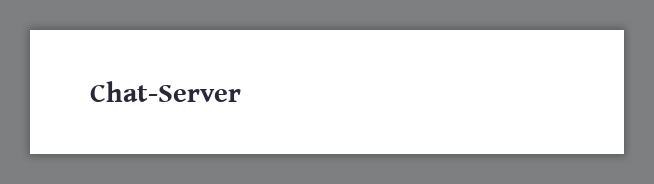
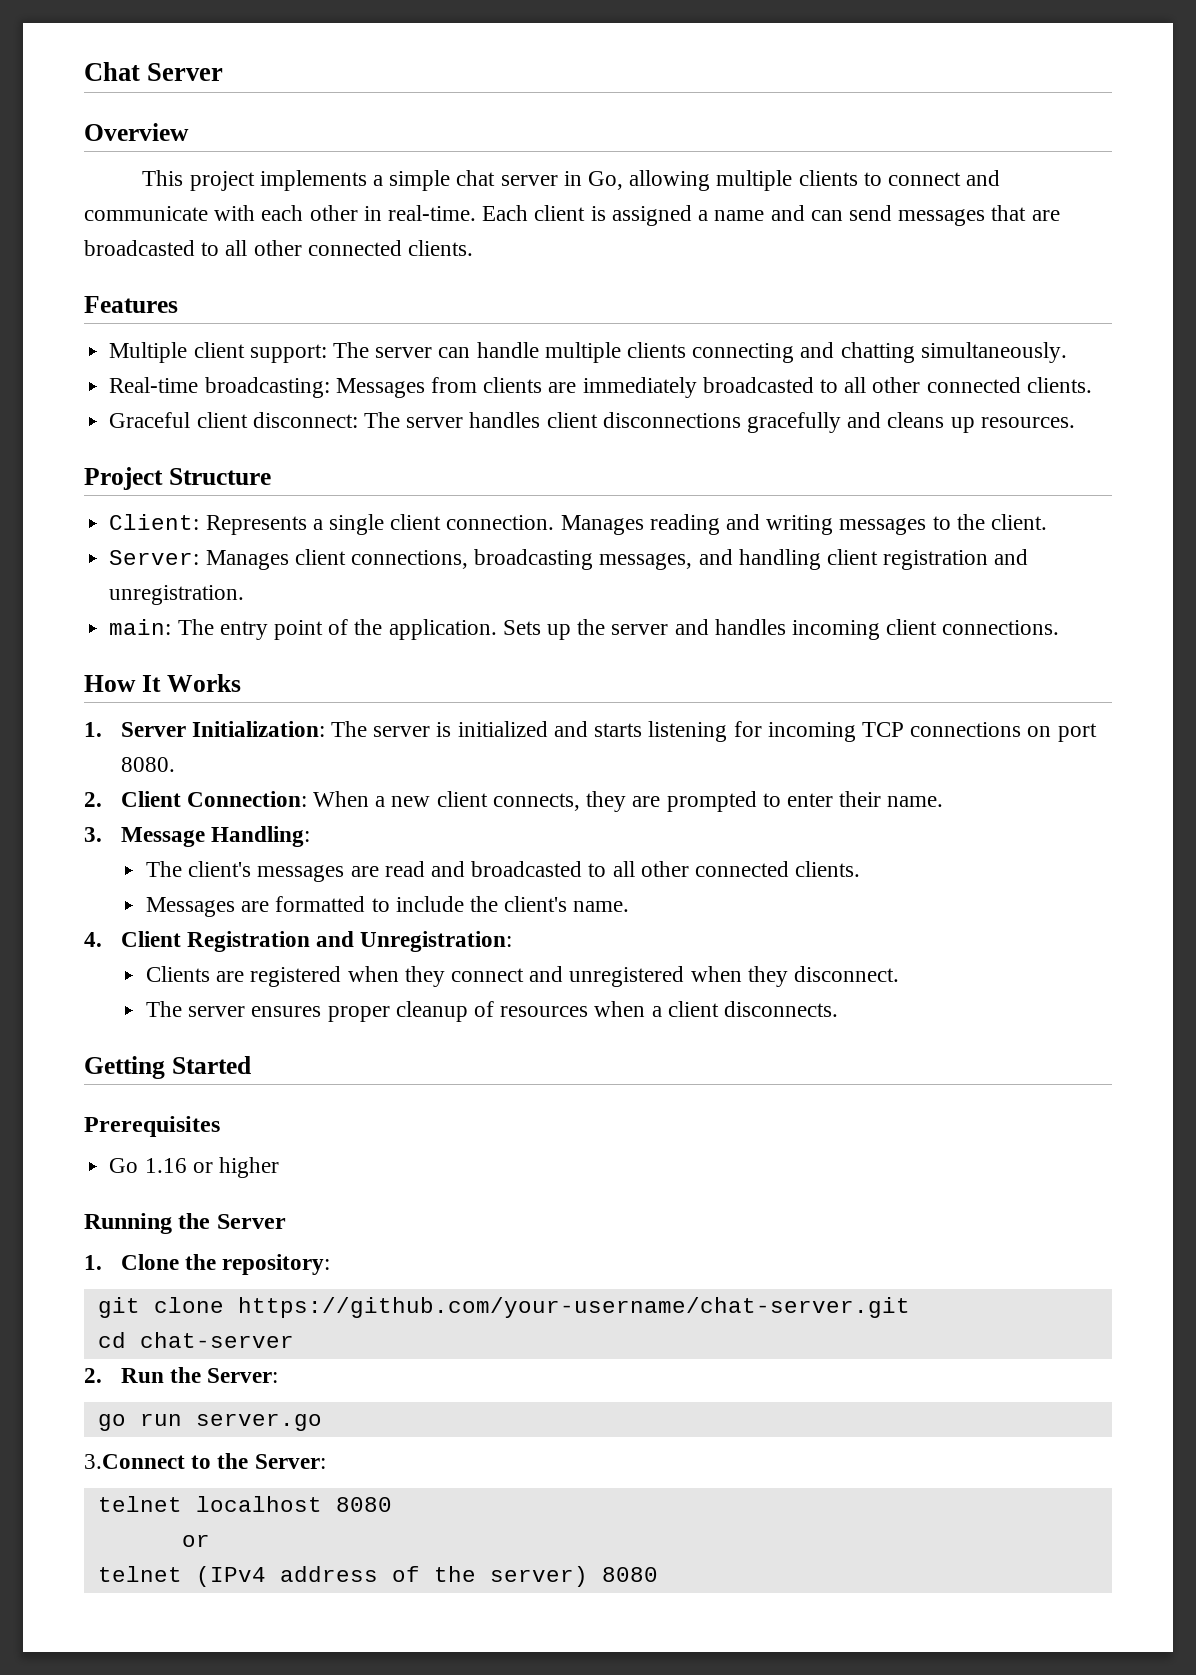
[90,81,241,102] Chat-Server -> [84,62,224,81] [84,123,189,141] [142,170,1001,191] [84,205,1060,226] [84,240,474,256] [84,296,178,313] [109,342,1067,363] [109,377,1092,398] [109,412,1075,433] [84,467,271,490] [109,514,1048,535] [109,549,1029,570] [109,585,245,605] [109,619,1060,640] [84,674,241,692] [84,721,1097,742] [120,757,175,772] [84,791,944,812] [84,826,310,847] [145,861,861,882] [145,896,630,917] [84,931,513,952] [145,966,900,987] [145,1001,839,1022] [84,1056,251,1079] [84,1116,220,1137] [109,1157,279,1178] [84,1213,286,1234] [84,1254,331,1275] [97,1297,910,1318] [97,1332,294,1348] [84,1367,279,1383] [97,1413,322,1431] [84,1453,326,1469] [97,1496,392,1512] [181,1534,210,1547] [97,1566,658,1587] Chat Server // Overview // This project implements a simple chat server in Go, allowing multiple clients to connect and communicate with each other in real-time. Each client is assigned a name and can send messages that are broadcasted to all other connected clients. // Features // Multiple client support: The server can handle multiple clients connecting and chatting simultaneously. // Real-time broadcasting: Messages from clients are immediately broadcasted to all other connected clients. // Graceful client disconnect: The server handles client disconnections gracefully and cleans up resources. // Project Structure // Client: Represents a single client connection. Manages reading and writing messages to the client. // Server: Manages client connections, broadcasting messages, and handling client registration and unregistration. // main: The entry point of the application. Sets up the server and handles incoming client connections. // How It Works // 1. Server Initialization: The server is initialized and starts listening for incoming TCP connections on port 8080. // 2. Client Connection: When a new client connects, they are prompted to enter their name. // 3. Message Handling: // The client's messages are read and broadcasted to all other connected clients. // Messages are formatted to include the client's name. // 4. Client Registration and Unregistration: // Clients are registered when they connect and unregistered when they disconnect. // The server ensures proper cleanup of resources when a client disconnects. // Getting Started // Prerequisites // Go 1.16 or higher // Running the Server // 1. Clone the repository: // git clone https://github.com/your-username/chat-server.git // cd chat-server // 2. Run the Server: // go run server.go // 3.Connect to the Server: // telnet localhost 8080 // or // telnet (IPv4 address of the server) 8080

